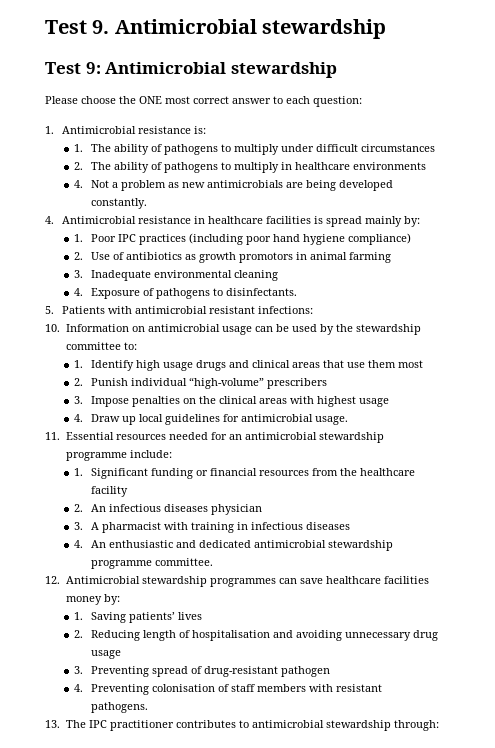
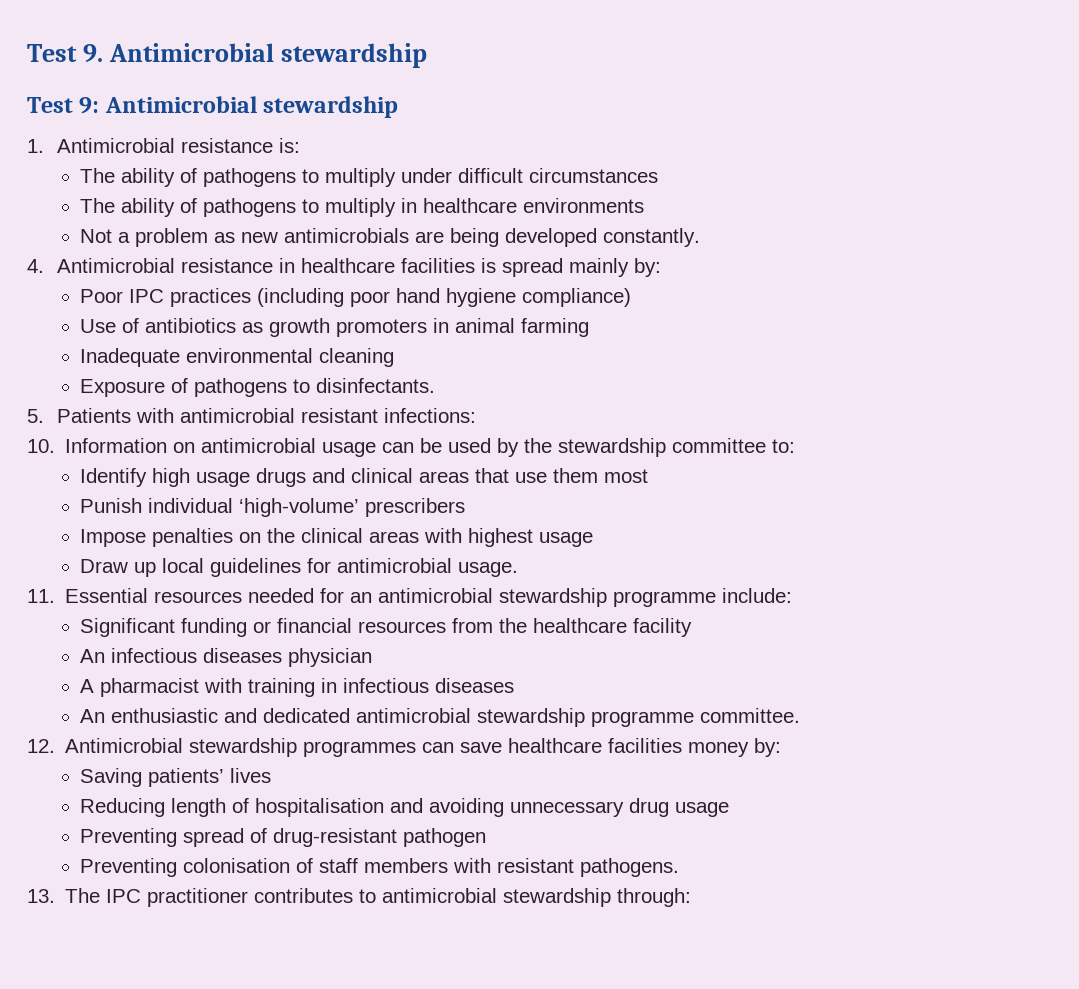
[45,96,362,107] // Please choose the ONE most correct answer to each question: -> (399, 107) none
[73,144,83,152] 1. -> (301, 145) none
[73,162,83,170] 2. -> (659, 175) none
[73,180,83,188] 4. -> (645, 205) none
[73,234,83,242] 1. -> (662, 267) none
[73,252,83,260] 2. -> (632, 297) none
[238,252,293,263] promotors -> [336,319,428,337] promoters
[73,270,83,278] 3. -> (590, 327) none
[73,288,83,296] 4. -> (395, 357) none
[73,360,83,368] 1. -> (796, 446) none
[73,378,83,386] 2. -> (649, 476) none
[188,377,264,389] “high-volume” -> [239,498,360,517] ‘high-volume’
[73,396,83,404] 3. -> (466, 507) none
[73,414,83,422] 4. -> (594, 539) none
[73,468,83,476] 1. -> (793, 595) none
[73,504,83,512] 2. -> (693, 627) none
[73,522,83,530] 3. -> (373, 657) none
[73,540,83,548] 4. -> (515, 685) none
[73,612,83,620] 1. -> (782, 747) none
[73,630,83,638] 2. -> (272, 775) none
[73,666,83,674] 3. -> (730, 809) none
[73,684,83,692] 4. -> (487, 837) none

